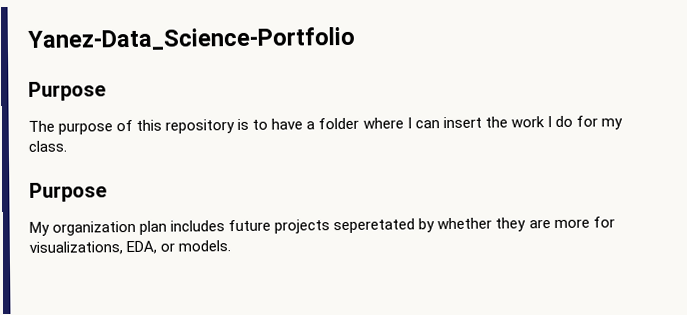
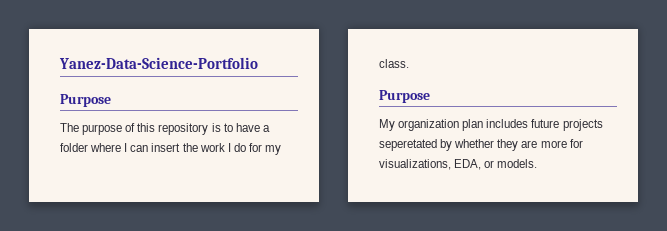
[27,26,355,51] Yanez-Data_Science-Portfolio -> [59,57,258,69] Yanez-Data-Science-Portfolio

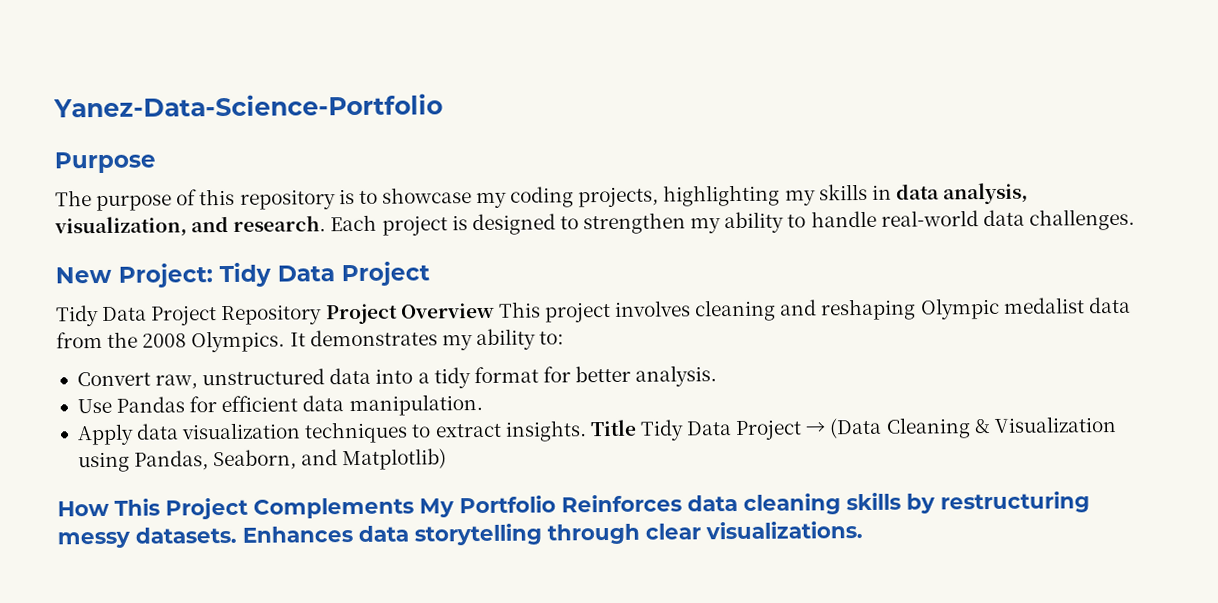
[235,123,270,132] [60,143,282,155] [379,59,409,68] [379,90,430,103] [379,119,603,131] [379,139,583,151] [379,159,538,170] have a folder where I can insert the work I do for my class. // Purpose // My organization plan includes future projects seperetated by whether they are more for visualizations, EDA, or models. -> [381,182,1029,209] [54,208,1135,238] [55,261,430,288] [56,296,1131,327] [56,328,565,353] [76,365,718,390] [76,393,483,417] [76,416,1117,446] [77,448,448,473] [57,491,1090,520] [57,521,863,549] showcase my coding projects, highlighting my skills in data analysis, visualization, and research. Each project is designed to strengthen my ability to handle real-world data challenges. // New Project: Tidy Data Project // Tidy Data Project Repository Project Overview This project involves cleaning and reshaping Olympic medalist data from the 2008 Olympics. It demonstrates my ability to: // Convert raw, unstructured data into a tidy format for better analysis. // Use Pandas for efficient data manipulation. // Apply data visualization techniques to extract insights. Title Tidy Data Project → (Data Cleaning & Visualization using Pandas, Seaborn, and Matplotlib) // How This Project Complements My Portfolio Reinforces data cleaning skills by restructuring messy datasets. Enhances data storytelling through clear visualizations.

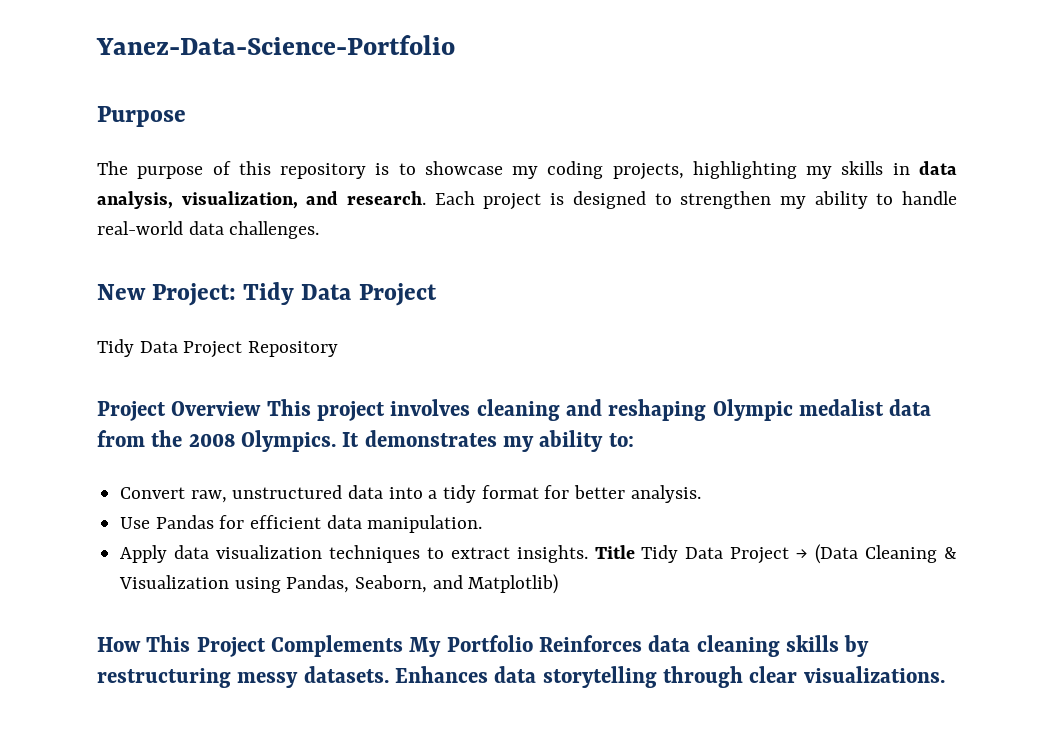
(323, 315) none -> (339, 349) //

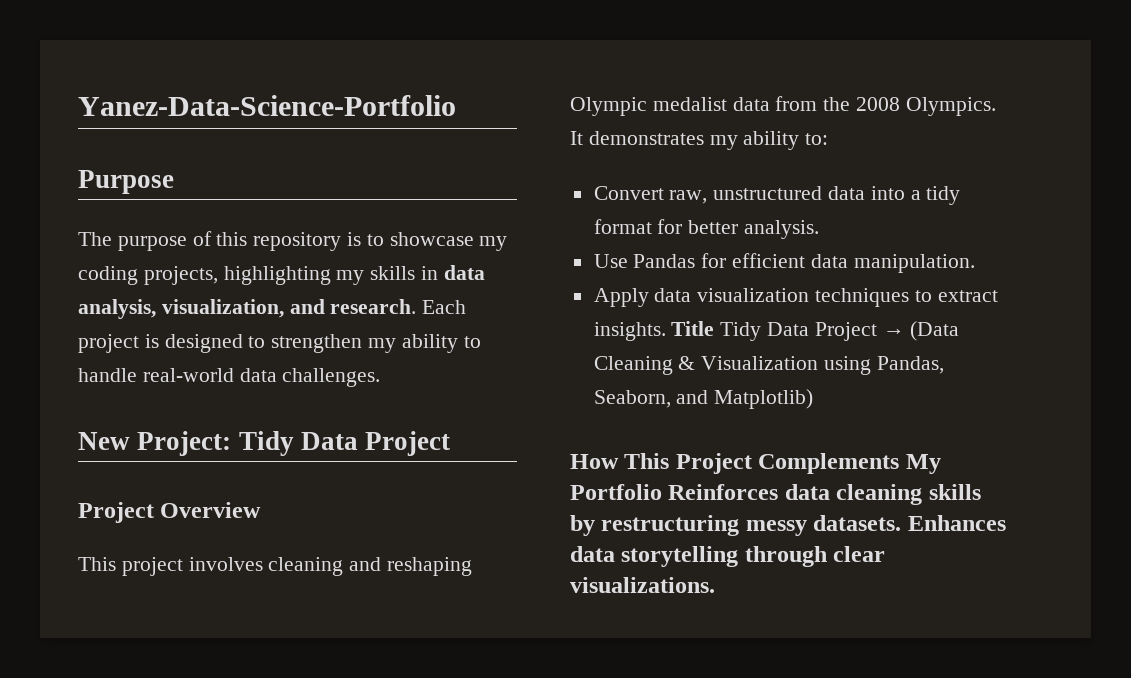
[97,339,339,358] // Tidy Data Project Repository -> (451, 443) none
(262, 408) none -> (262, 510) //

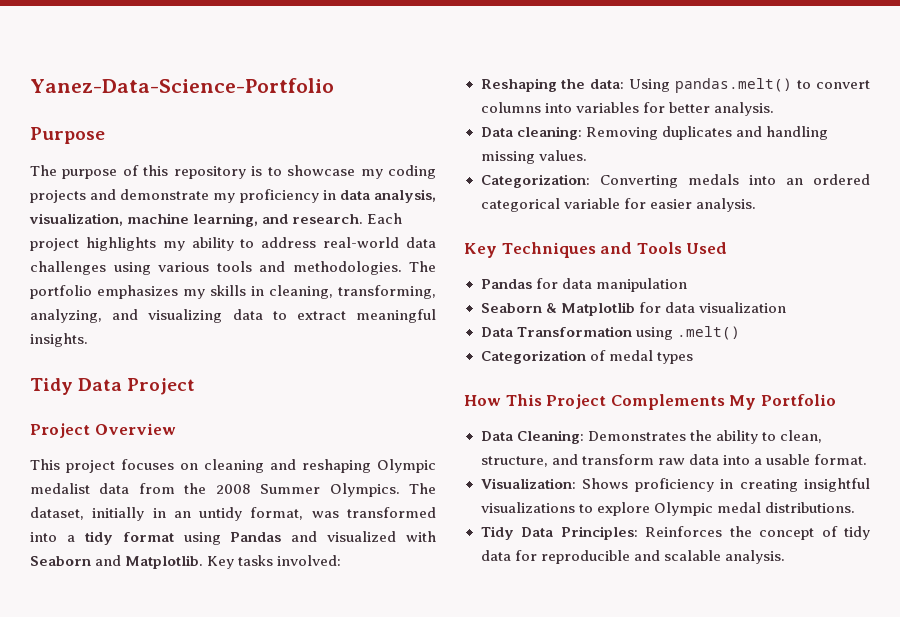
[143,266,416,285] projects, highlighting my skills -> [30,189,319,203] projects and demonstrate my proficiency
(284, 308) none -> [127,213,259,227] machine learning,
[144,334,363,353] is designed to strengthen -> [85,237,156,251] highlights
[78,368,137,382] handle -> [261,237,317,248] address
[282,368,381,387] [78,431,232,456] challenges. // New Project: -> [30,261,436,275] [30,285,436,299] [30,309,436,323] [30,333,88,347] challenges using various tools and methodologies. The portfolio emphasizes my skills in cleaning, transforming, analyzing, and visualizing data to extract meaningful insights. //
[188,557,263,571] involves -> [121,459,198,470] focuses on
[905,97,996,116] [570,131,829,150] [593,186,961,205] [593,219,820,239] [593,253,975,273] [593,288,998,307] [593,321,960,341] [593,356,944,375] [593,389,814,409] Olympics. It demonstrates my ability to: // Convert raw, unstructured data into a tidy format for better analysis. // Use Pandas for efficient data manipulation. // Apply data visualization techniques to extract insights. Title Tidy Data Project → (Data Cleaning & Visualization using Pandas, Seaborn, and Matplotlib) -> [260,483,437,497] [30,507,436,521] [30,531,436,545] [30,555,342,569] [480,78,870,93] [480,102,774,116] [480,126,828,140] [480,150,587,164] [480,174,870,188] [480,198,756,212] [464,242,728,258] [480,278,687,292] [480,302,786,316] [480,326,740,340] [480,350,693,364] Summer Olympics. The dataset, initially in an untidy format, was transformed into a tidy format using Pandas and visualized with Seaborn and Matplotlib. Key tasks involved: // Reshaping the data: Using pandas.melt() to convert columns into variables for better analysis. // Data cleaning: Removing duplicates and handling missing values. // Categorization: Converting medals into an ordered categorical variable for easier analysis. // Key Techniques and Tools Used // Pandas for data manipulation // Seaborn & Matplotlib for data visualization // Data Transformation using .melt() // Categorization of medal types
[668,484,981,505] [570,515,1006,536] [570,546,886,567] [570,577,715,593] Reinforces data cleaning skills by restructuring messy datasets. Enhances data storytelling through clear visualizations. -> [480,430,822,444] [480,454,867,467] [480,478,870,492] [480,502,855,516] [480,526,870,540] [480,550,785,564] // Data Cleaning: Demonstrates the ability to clean, structure, and transform raw data into a usable format. // Visualization: Shows proficiency in creating insightful visualizations to explore Olympic medal distributions. // Tidy Data Principles: Reinforces the concept of tidy data for reproducible and scalable analysis.

